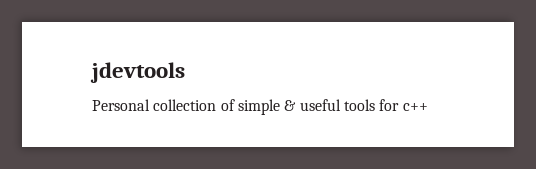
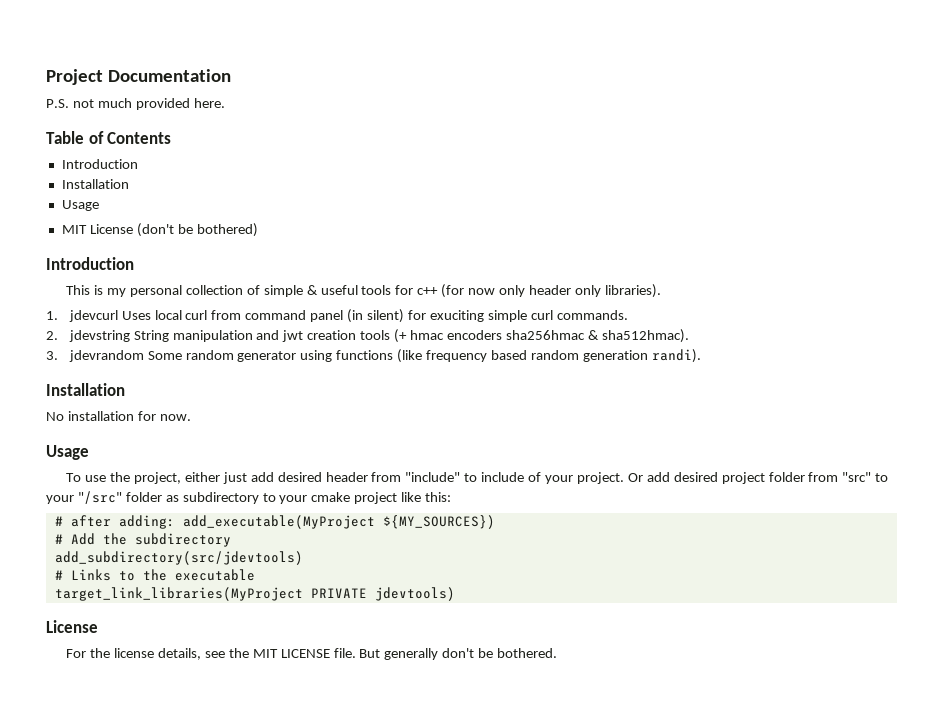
[90,62,185,83] [92,99,150,111] jdevtools // Personal -> [46,69,231,85] [46,98,225,110] [46,131,172,144] [61,159,138,169] [61,179,129,189] [61,200,99,211] [61,223,258,237] [46,257,134,270] [66,285,182,297] Project Documentation // P.S. not much provided here. // Table of Contents // Introduction // Installation // Usage // MIT License (don't be bothered) // Introduction // This is my personal
(428, 107) none -> [441,284,661,298] [46,309,628,323] [46,329,689,343] [46,349,701,363] [46,383,125,396] [46,411,191,421] [46,445,89,460] [66,472,889,484] [46,491,452,504] [54,515,495,529] [54,533,231,547] [54,551,303,565] [54,569,255,581] [54,587,455,601] [46,620,98,633] [66,648,558,660] (for now only header only libraries). // 1. jdevcurl Uses local curl from command panel (in silent) for exuciting simple curl commands. // 2. jdevstring String manipulation and jwt creation tools (+ hmac encoders sha256hmac & sha512hmac). // 3. jdevrandom Some random generator using functions (like frequency based random generation randi). // Installation // No installation for now. // Usage // To use the project, either just add desired header from "include" to include of your project. Or add desired project folder from "src" to your "/src" folder as subdirectory to your cmake project like this: // # after adding: add_executable(MyProject ${MY_SOURCES}) // # Add the subdirectory // add_subdirectory(src/jdevtools) // # Links to the executable // target_link_libraries(MyProject PRIVATE jdevtools) // License // For the license details, see the MIT LICENSE file. But generally don't be bothered.

